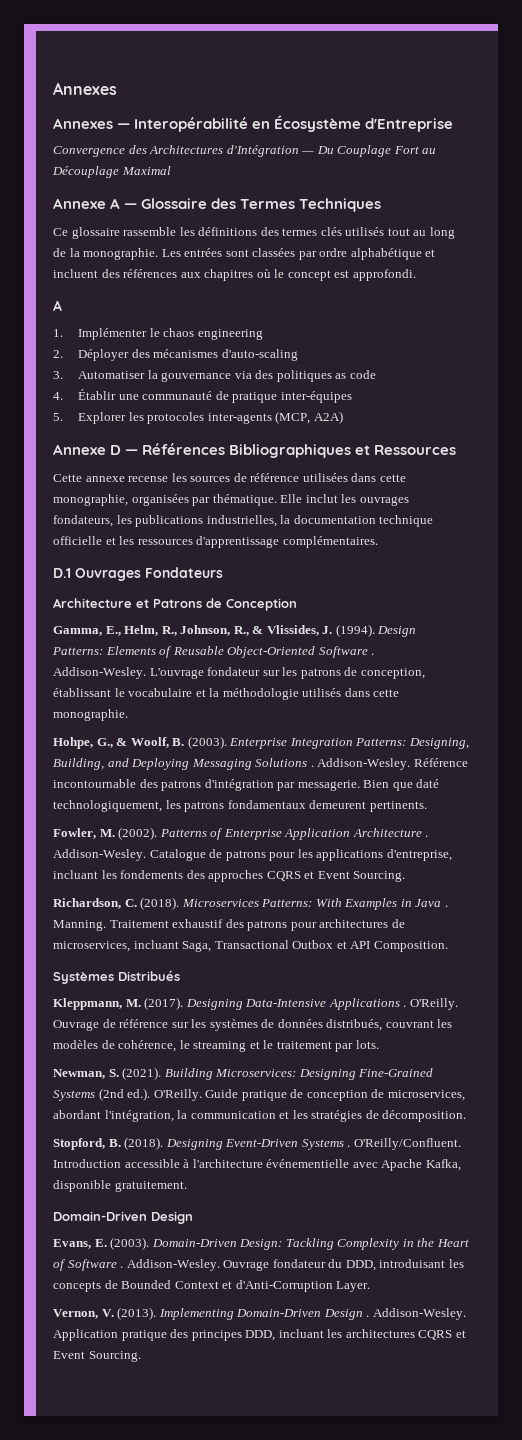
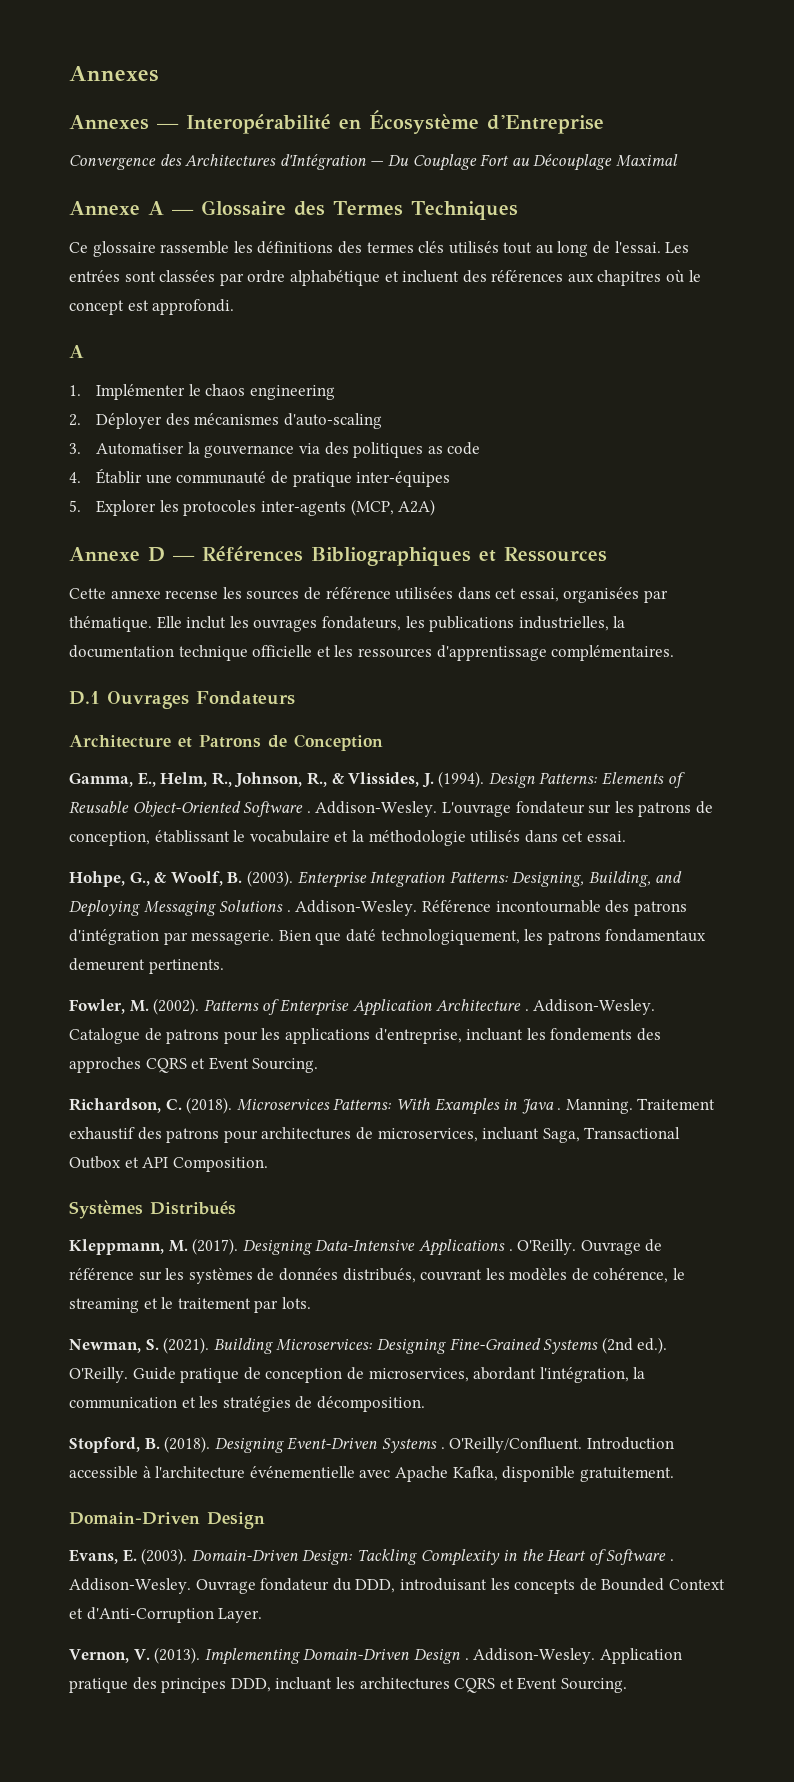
[69,248,159,260] la monographie. -> [614,241,661,253] l'essai.
[379,474,406,482] [53,494,128,506] cette monographie, -> [495,588,559,602] cet essai,
[373,689,400,697] [53,709,128,721] cette monographie. -> [562,831,626,842] cet essai.

